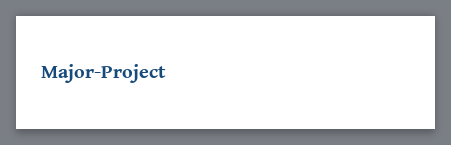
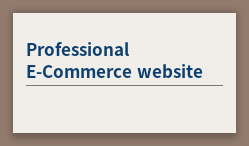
[41,64,166,83] Major-Project -> [26,42,129,56] [26,64,203,78] Professional E-Commerce website

